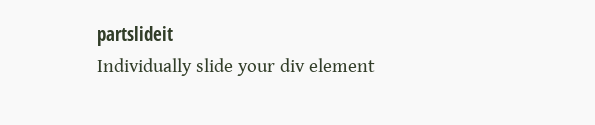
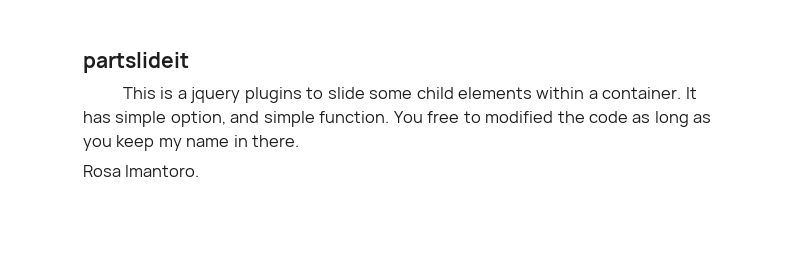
[97,58,375,76] Individually slide your div element -> [122,87,697,103] [83,111,712,127] [83,135,300,151] [83,165,200,177] This is a jquery plugins to slide some child elements within a container. It has simple option, and simple function. You free to modified the code as long as you keep my name in there. // Rosa Imantoro.

